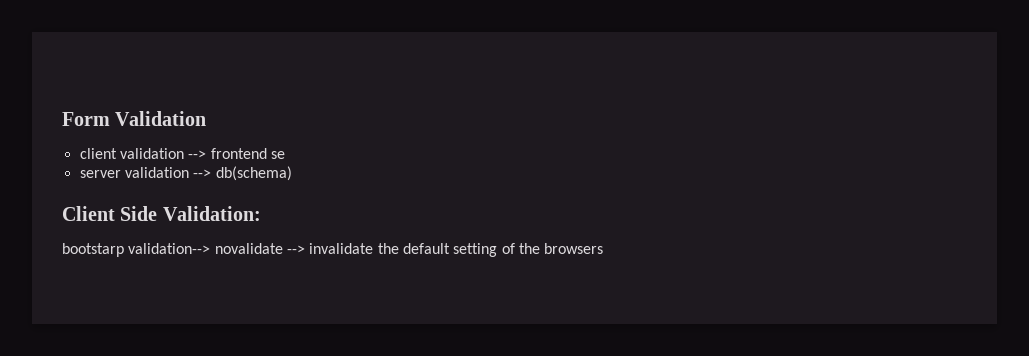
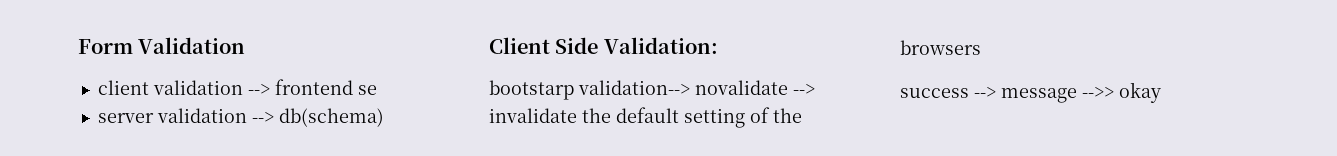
(604, 248) none -> [900,82,1161,103] // success --> message -->> okay

